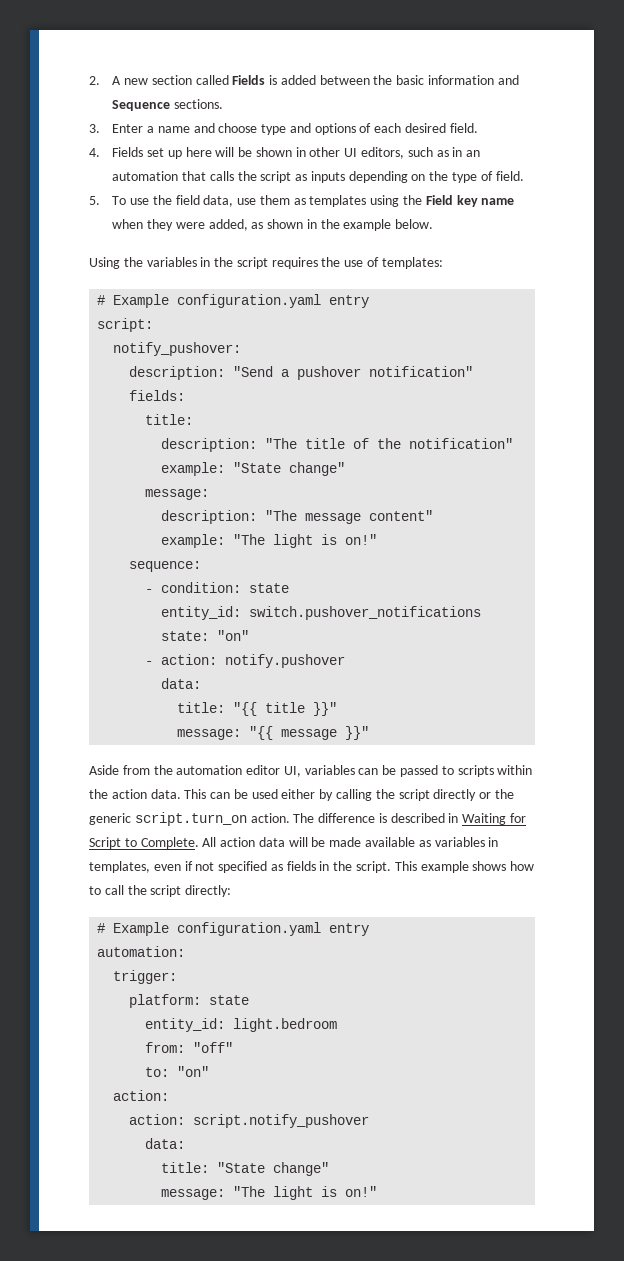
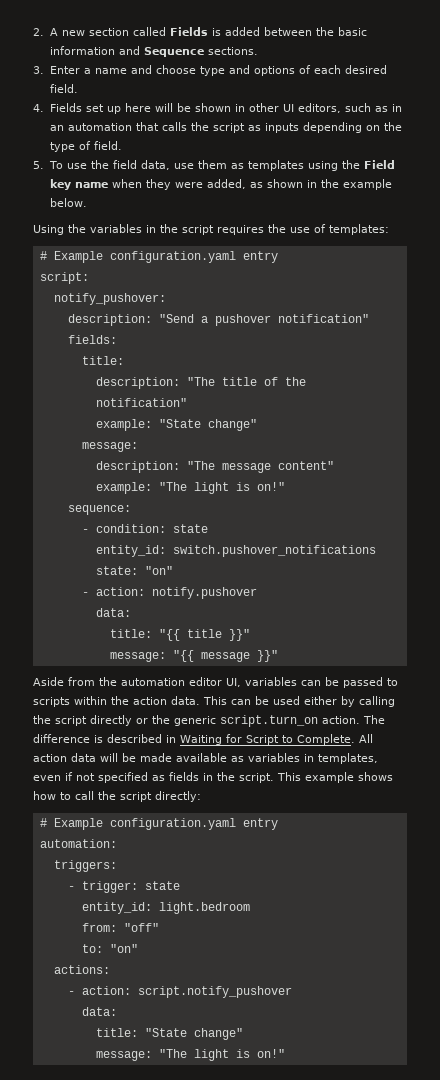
(186, 951) none -> [53,860,117,872] [67,886,75,890] triggers: // -
[129,994,202,1008] // platform: -> (138, 887) none
[113,1090,170,1101] action: // -> [53,965,110,974] [67,991,75,995] actions: // -

